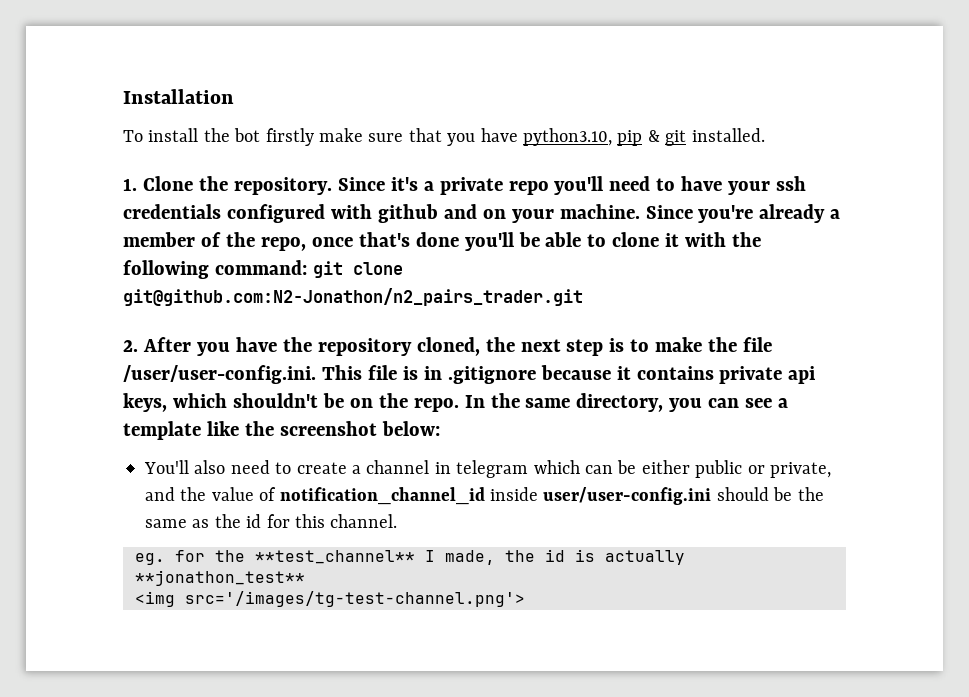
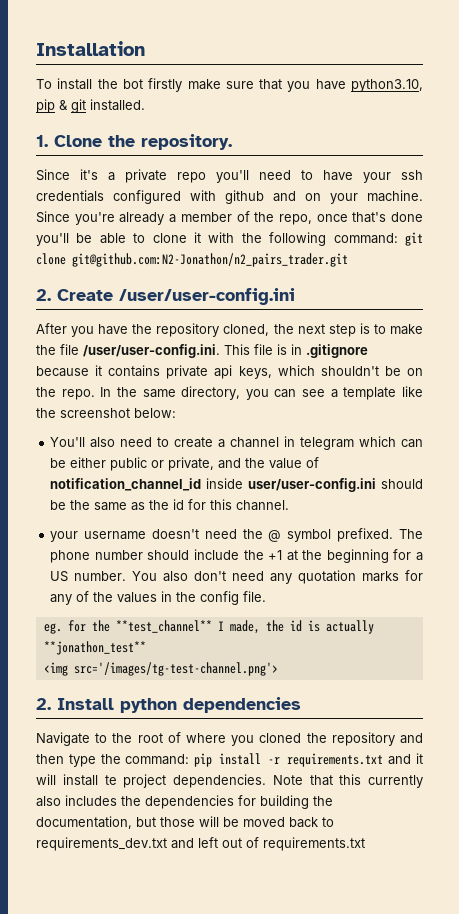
(332, 186) none -> (232, 142) //
(138, 346) none -> [57,288,295,305] Create /user/user-config.ini //
(398, 521) none -> [50,528,423,542] [50,549,423,563] [50,570,423,584] [50,591,267,605] // your username doesn't need the @ symbol prefixed. The phone number should include the +1 at the beginning for a US number. You also don't need any quotation marks for any of the values in the config file.
(525, 599) none -> [36,697,301,713] [36,732,423,746] [36,753,423,767] [36,774,423,788] [36,795,333,809] [36,816,334,829] [36,837,365,851] // 2. Install python dependencies // Navigate to the root of where you cloned the repository and then type the command: pip install -r requirements.txt and it will install te project dependencies. Note that this currently also includes the dependencies for building the documentation, but those will be moved back to requirements_dev.txt and left out of requirements.txt

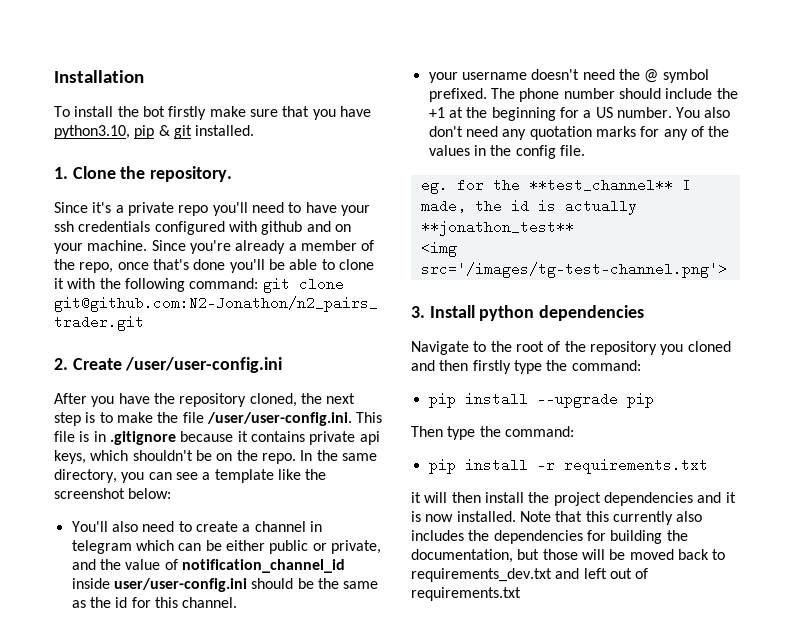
[36,698,51,710] 2. -> [411,306,425,318] 3.
[186,732,395,746] where you cloned the repository -> [564,341,731,355] the repository you cloned
[68,753,423,767] [36,774,266,788] type the command: pip install -r requirements.txt and it will install te project dependencies. -> [472,360,641,374] [428,392,654,408] [411,426,574,440] [428,458,708,474] [411,492,736,506] [411,511,516,522] firstly type the command: // pip install --upgrade pip // Then type the command: // pip install -r requirements.txt // it will then install the project dependencies and it is now installed.

